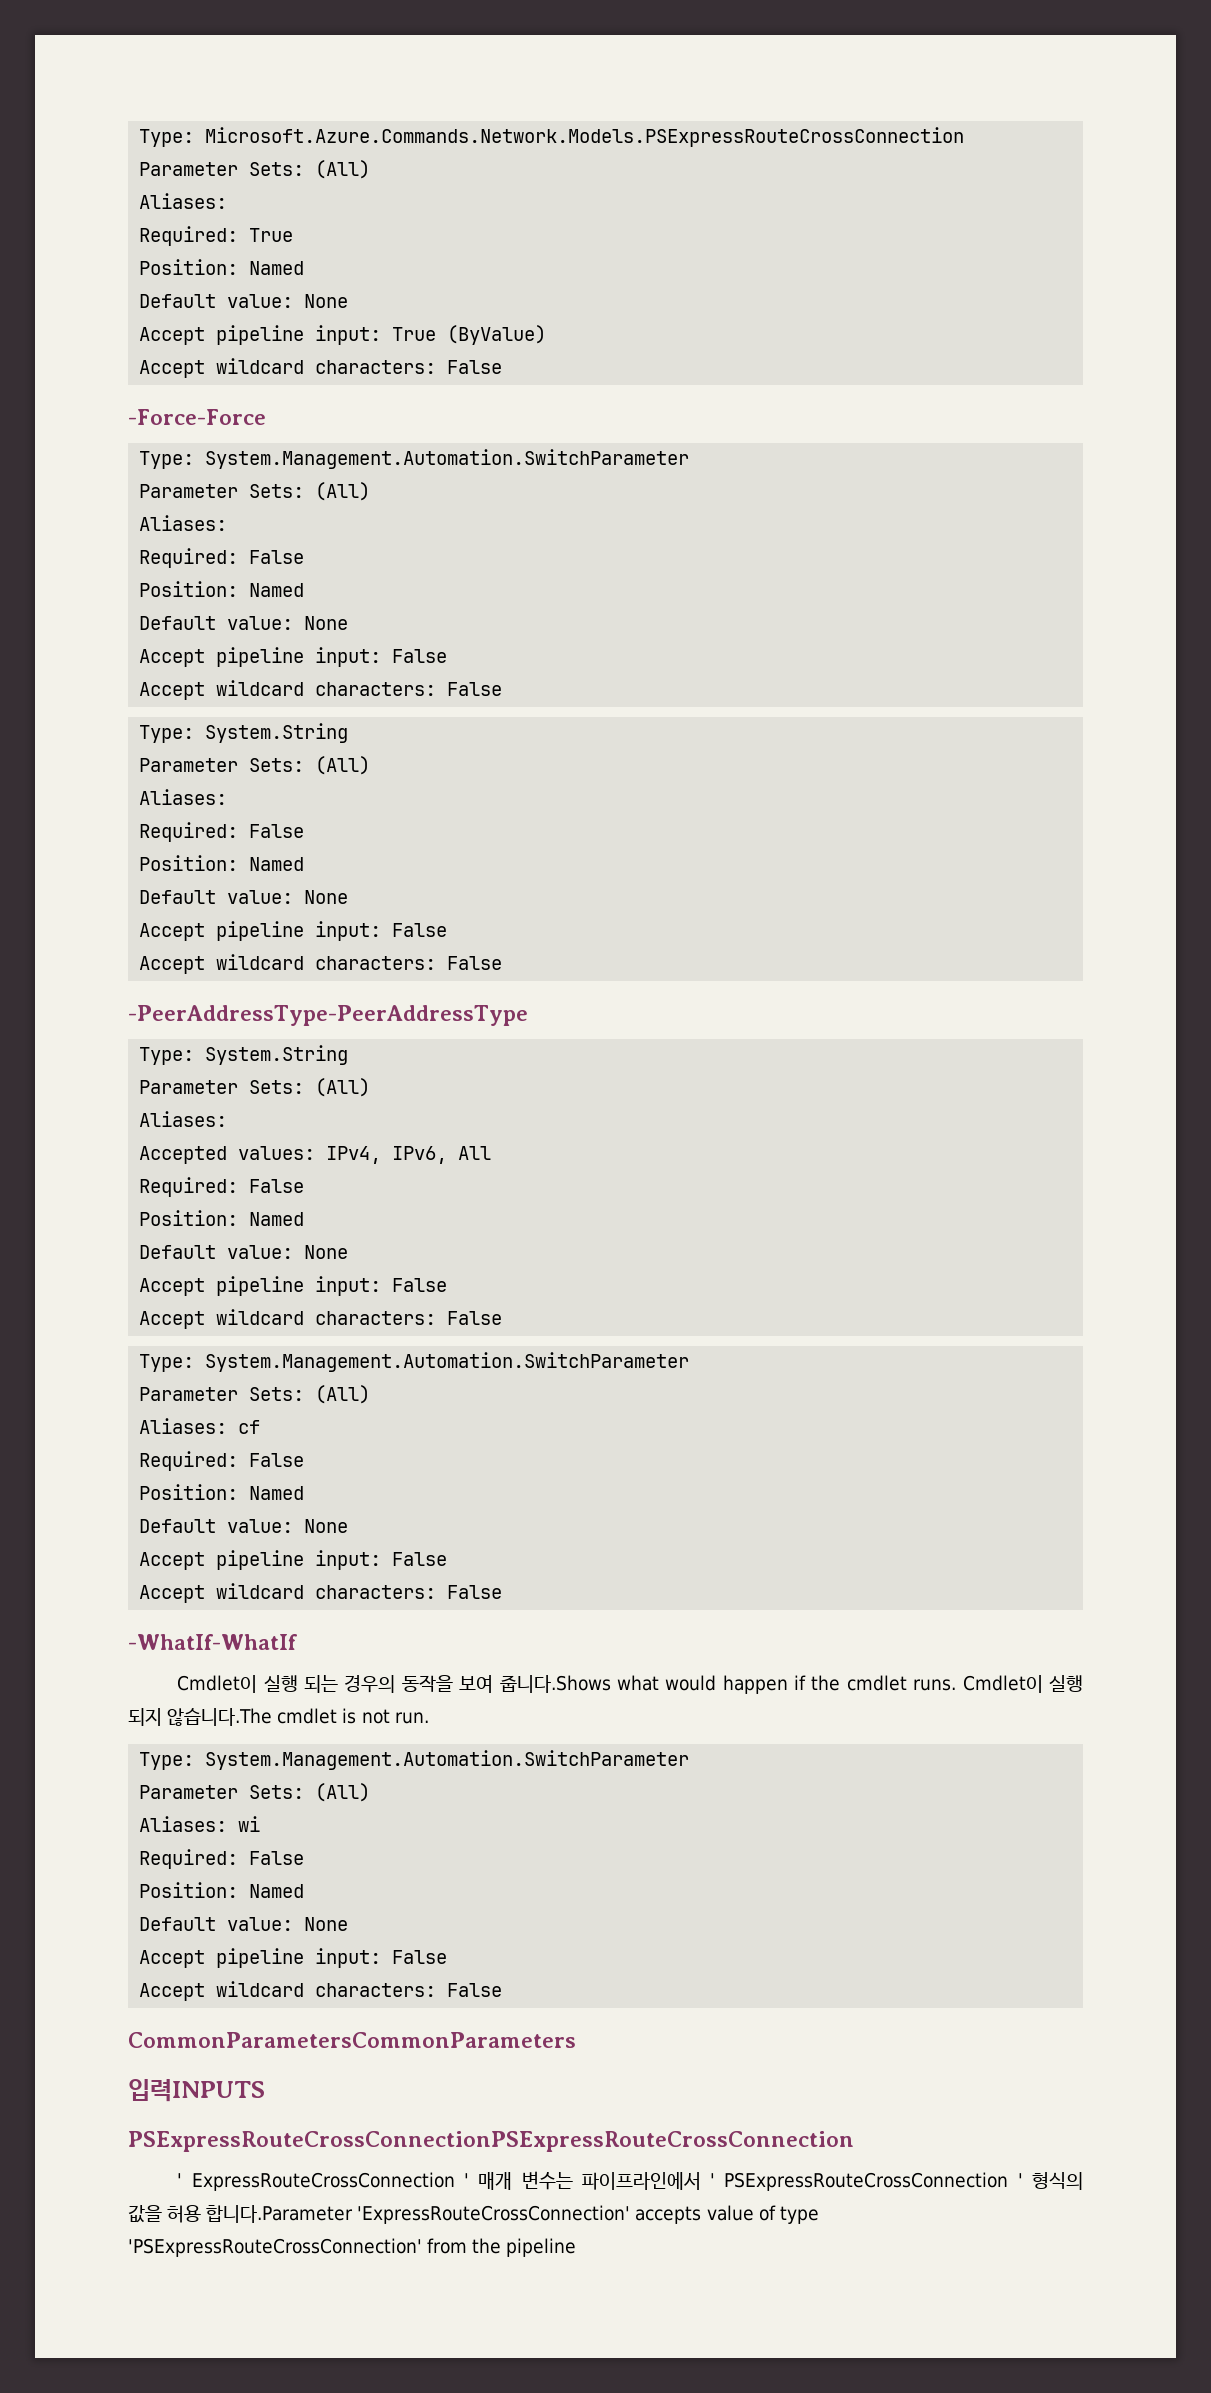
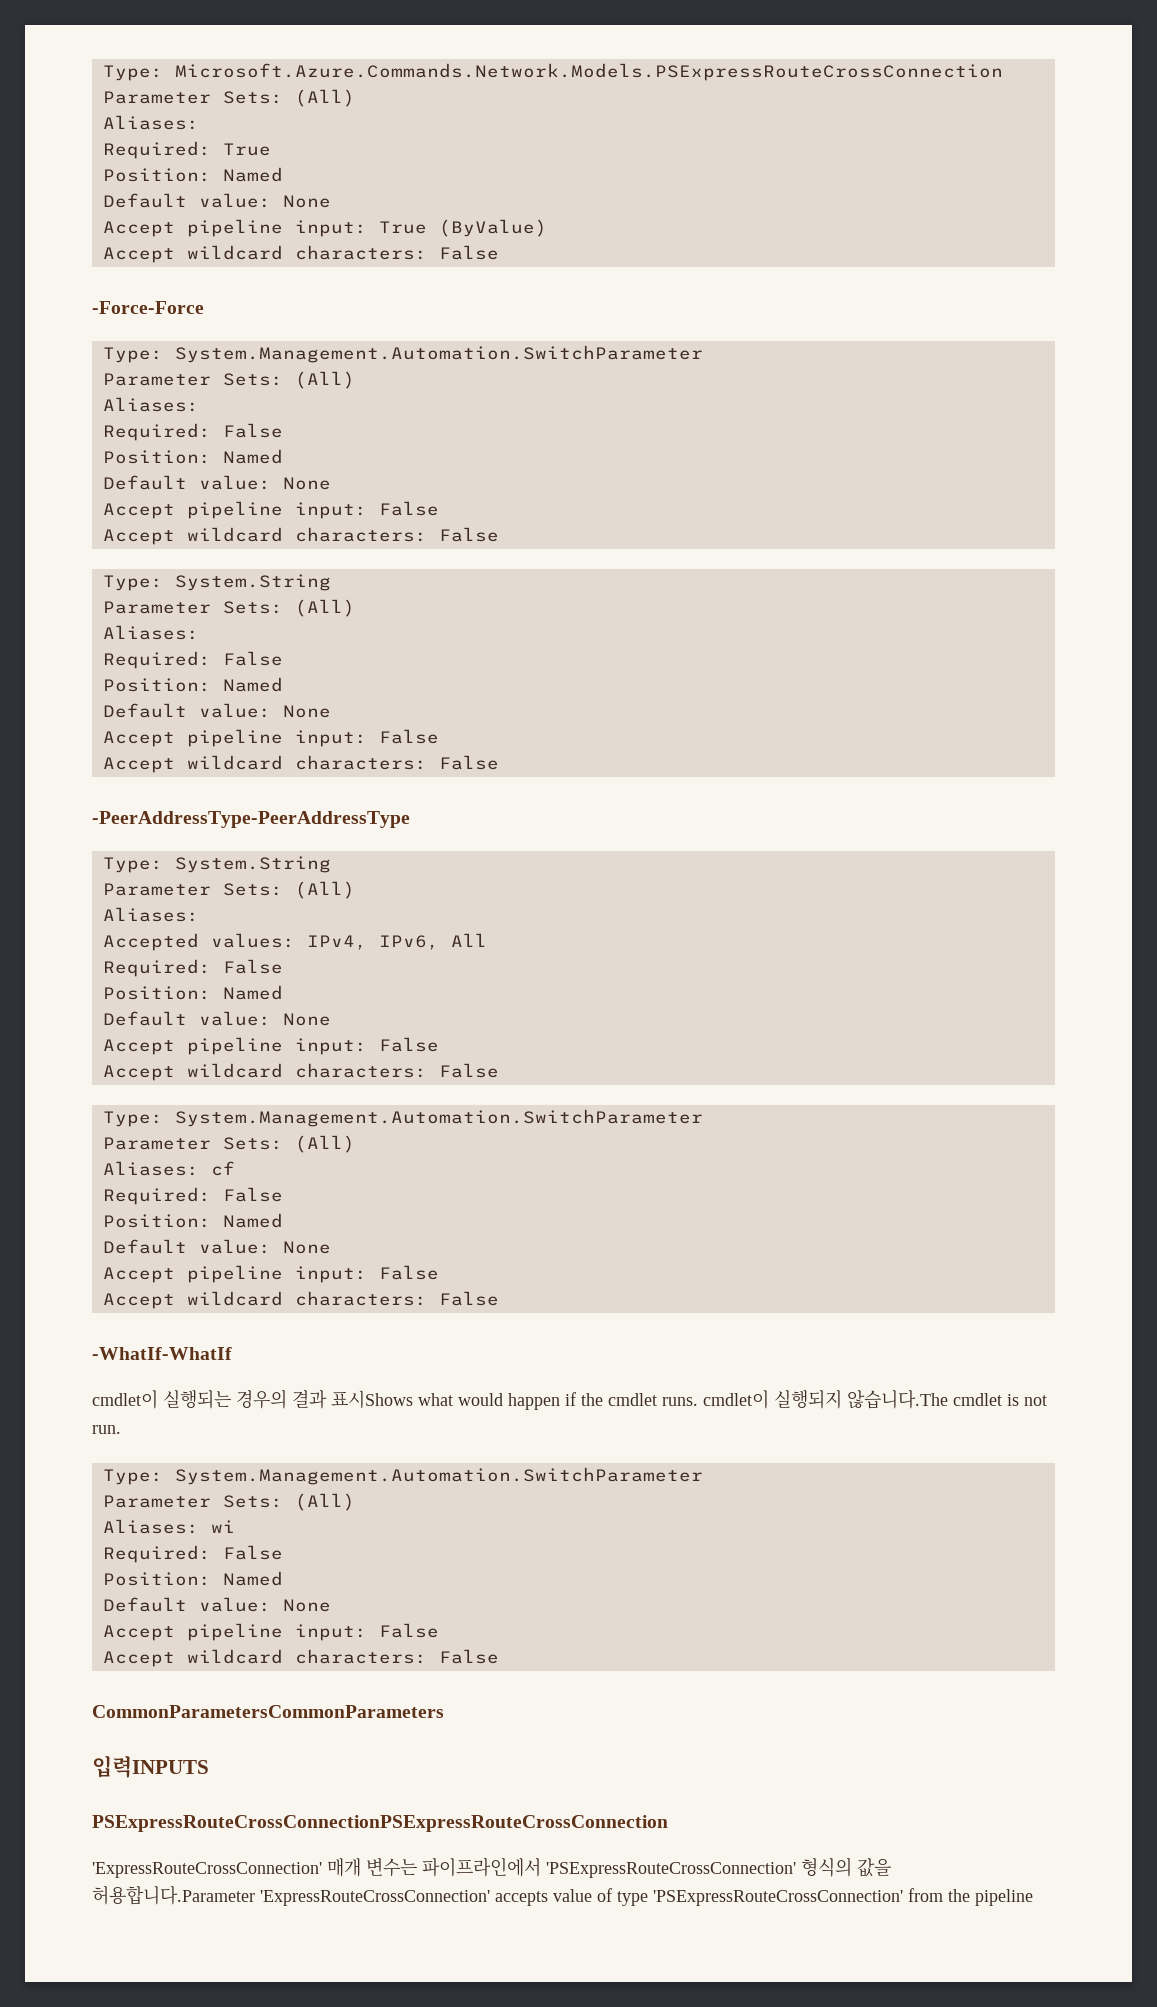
[177,1675,611,1693] Cmdlet이 실행 되는 경우의 동작을 보여 줍니다.Shows -> [92,1389,413,1409] cmdlet이 실행되는 경우의 결과 표시Shows
[962,1675,1083,1693] [128,1708,162,1726] Cmdlet이 실행 되지 -> [703,1389,842,1409] cmdlet이 실행되지
[177,2171,1083,2191] [128,2205,354,2223] ' ExpressRouteCrossConnection ' 매개 변수는 파이프라인에서 ' PSExpressRouteCrossConnection ' 형식의 값을 허용 합니다.Parameter -> [92,1857,891,1878] [92,1885,255,1905] 'ExpressRouteCrossConnection' 매개 변수는 파이프라인에서 'PSExpressRouteCrossConnection' 형식의 값을 허용합니다.Parameter

